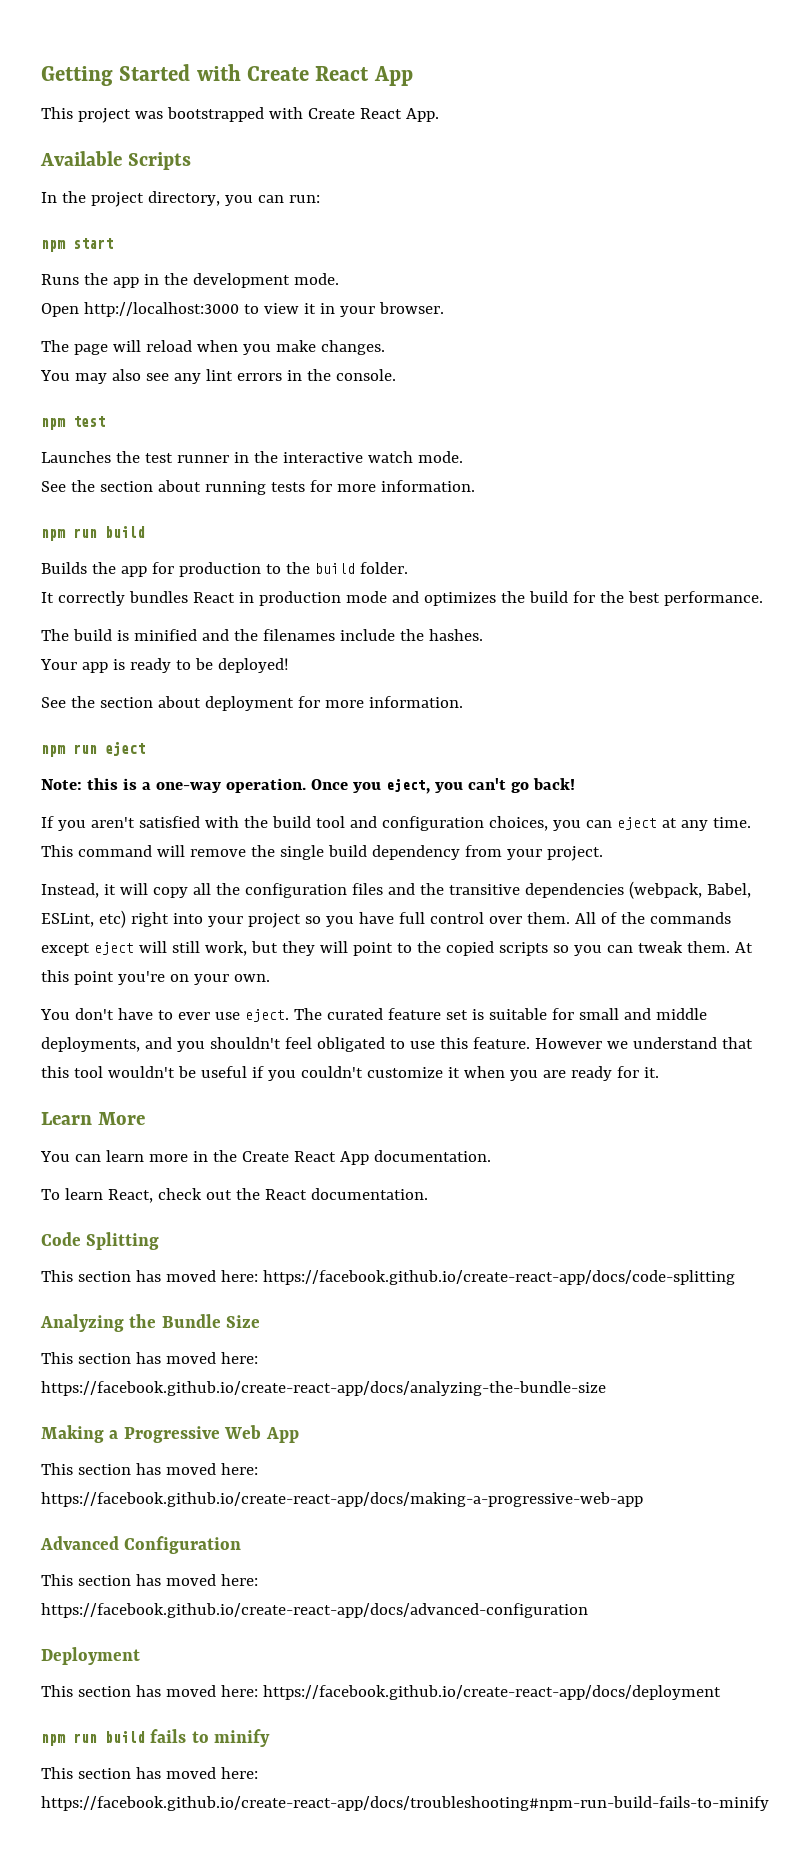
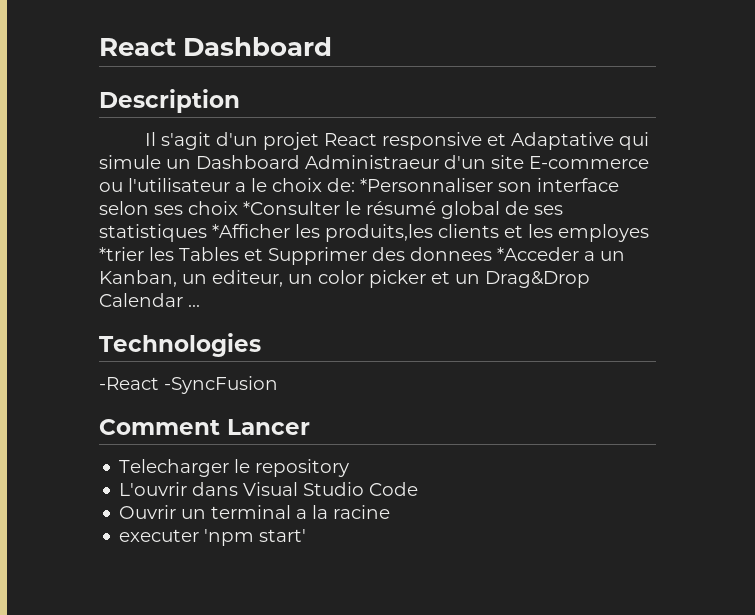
[41,64,413,86] [41,107,439,123] [40,151,191,170] [41,191,320,207] [41,238,113,252] [41,273,339,288] [41,302,444,317] [41,340,385,355] [40,369,396,384] [41,416,105,430] [41,451,463,463] [41,480,475,495] [41,526,145,541] [41,562,408,577] [41,591,763,606] [41,629,483,641] [40,658,289,673] [41,696,463,711] [41,741,145,757] [41,778,575,794] [41,816,751,831] [41,845,603,861] [41,881,751,899] [41,910,731,928] [41,941,753,956] [41,970,270,985] [40,1008,707,1022] [41,1037,753,1052] [41,1066,659,1081] [41,1112,145,1125] [40,1150,491,1165] [41,1188,428,1203] [41,1232,160,1250] [41,1270,735,1285] [40,1314,261,1332] [41,1352,258,1364] [41,1381,606,1396] [41,1425,299,1443] [41,1463,258,1475] [41,1492,643,1507] [40,1536,242,1554] [41,1574,258,1586] [41,1603,588,1618] [41,1647,140,1665] [41,1685,721,1700] [41,1729,271,1747] [41,1767,258,1779] [41,1796,769,1811] Getting Started with Create React App // This project was bootstrapped with Create React App. // Available Scripts // In the project directory, you can run: // npm start // Runs the app in the development mode. // Open http://localhost:3000 to view it in your browser. // The page will reload when you make changes. // You may also see any lint errors in the console. // npm test // Launches the test runner in the interactive watch mode. // See the section about running tests for more information. // npm run build // Builds the app for production to the build folder. // It correctly bundles React in production mode and optimizes the build for the best performance. // The build is minified and the filenames include the hashes. // Your app is ready to be deployed! // See the section about deployment for more information. // npm run eject // Note: this is a one-way operation. Once you eject, you can't go back! // If you aren't satisfied with the build tool and configuration choices, you can eject at any time. This command will remove the single build dependency from your project. // Instead, it will copy all the configuration files and the transitive dependencies (webpack, Babel, ESLint, etc) right into your project so you have full control over them. All of the commands except eject will still work, but they will point to the copied scripts so you can tweak them. At this point you're on your own. // You don't have to ever use eject. The curated feature set is suitable for small and middle deployments, and you shouldn't feel obligated to use this feature. However we understand that this tool wouldn't be useful if you couldn't customize it when you are ready for it. // Learn More // You can learn more in the Create React App documentation. // To learn React, check out the React documentation. // Code Splitting // This section has moved here: https://facebook.github.io/create-react-app/docs/code-splitting // Analyzing the Bundle Size // This section has moved here: https://facebook.github.io/create-react-app/docs/analyzing-the-bundle-size // Making a Progressive Web App // This section has moved here: https://facebook.github.io/create-react-app/docs/making-a-progressive-web-app // Advanced Configuration // This section has moved here: https://facebook.github.io/create-react-app/docs/advanced-configuration // Deployment // This section has moved here: https://facebook.github.io/create-react-app/docs/deployment // npm run build fails to minify // This section has moved here: https://facebook.github.io/create-react-app/docs/troubleshooting#npm-run-build-fails-to-minify -> [99,37,333,56] [99,89,240,113] [144,132,649,150] [99,155,649,169] [99,178,619,192] [99,201,563,219] [99,224,649,242] [99,247,625,265] [99,270,590,288] [99,293,200,307] [99,333,261,357] [99,376,278,394] [99,419,310,435] [119,459,350,477] [119,482,419,496] [119,505,391,519] [119,529,307,546] React Dashboard // Description // Il s'agit d'un projet React responsive et Adaptative qui simule un Dashboard Administraeur d'un site E-commerce ou l'utilisateur a le choix de: *Personnaliser son interface selon ses choix *Consulter le résumé global de ses statistiques *Afficher les produits,les clients et les employes *trier les Tables et Supprimer des donnees *Acceder a un Kanban, un editeur, un color picker et un Drag&Drop Calendar ... // Technologies // -React -SyncFusion // Comment Lancer // Telecharger le repository // L'ouvrir dans Visual Studio Code // Ouvrir un terminal a la racine // executer 'npm start'

